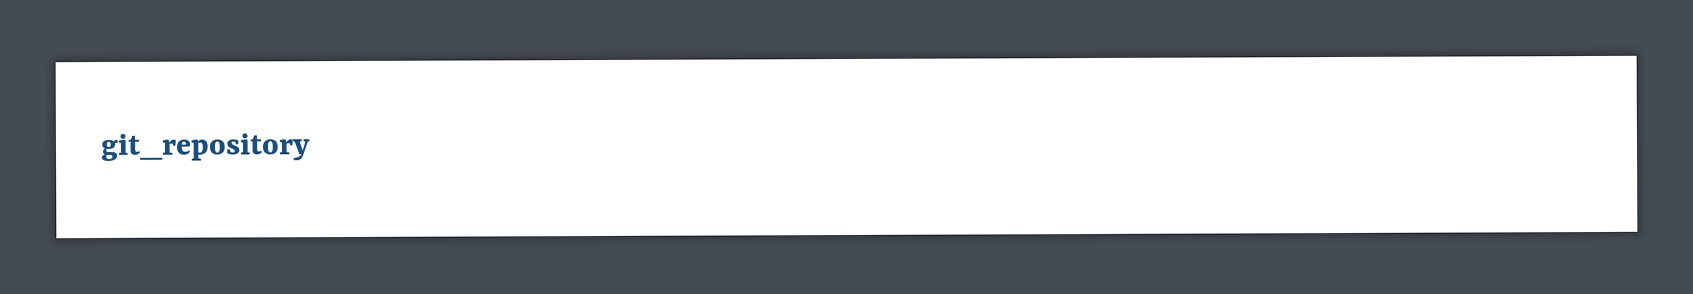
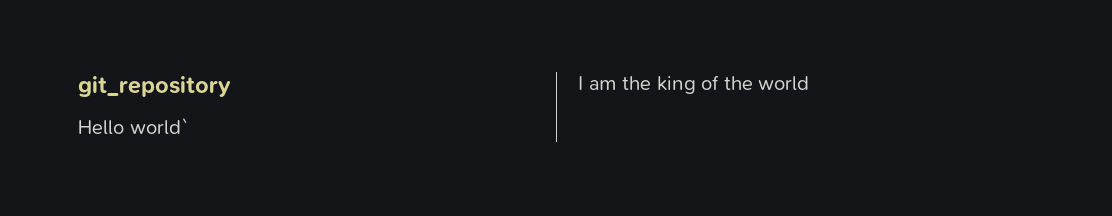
(311, 147) none -> [78,117,188,135] [578,75,810,94] // Hello world` // I am the king of the world

